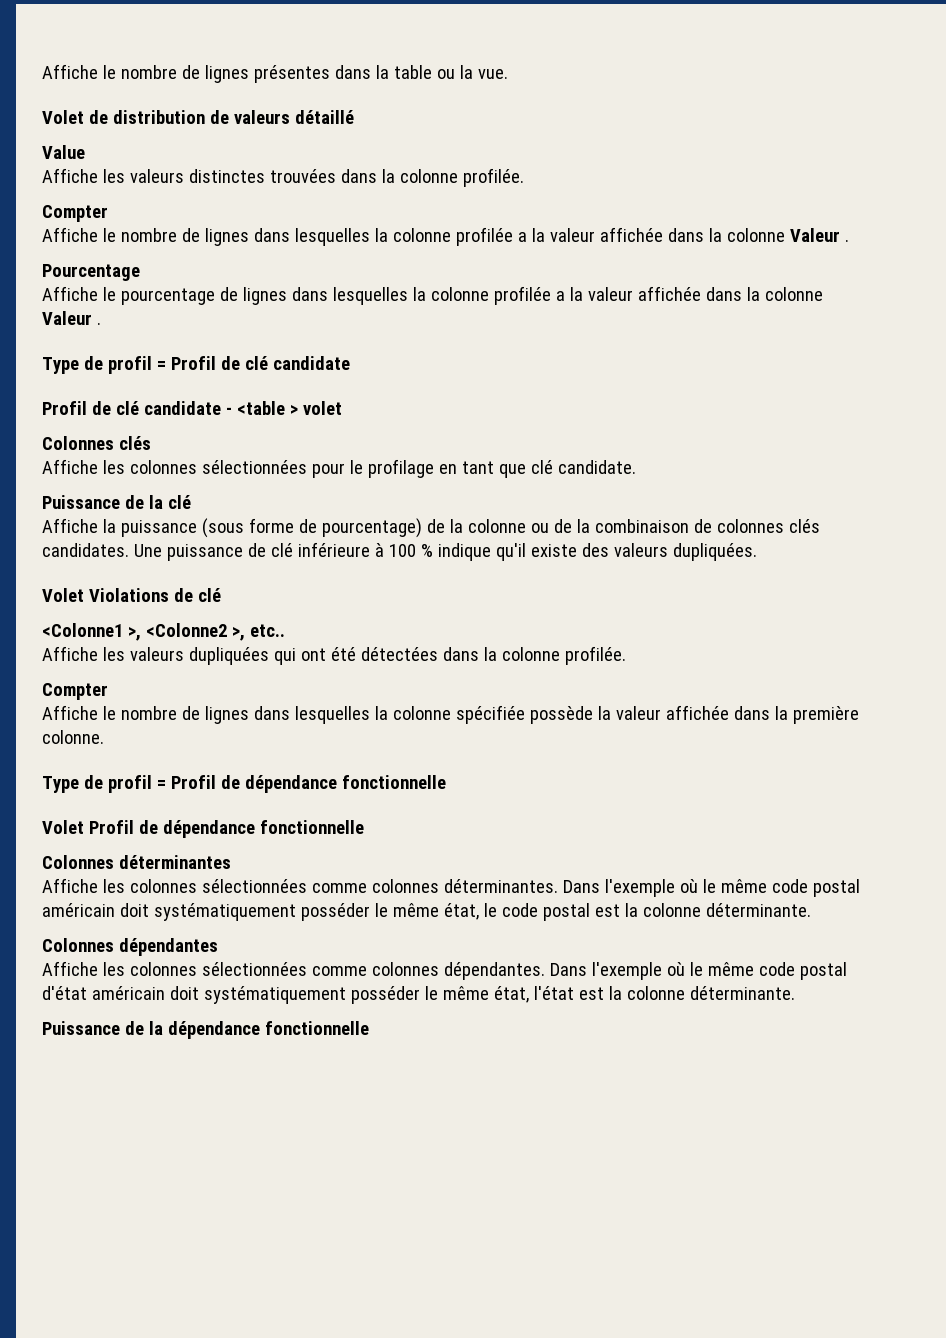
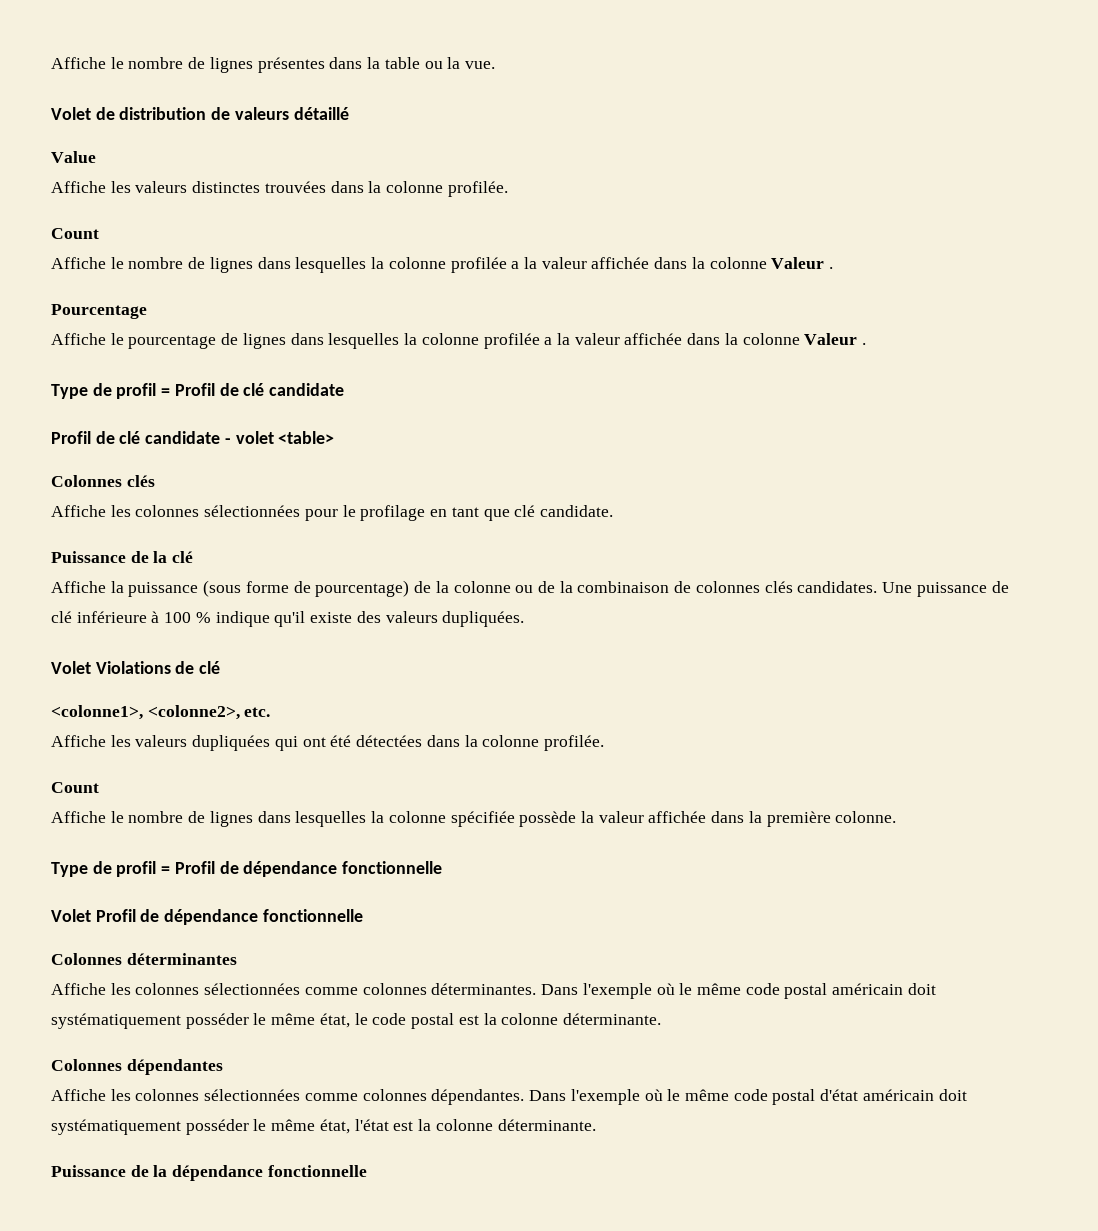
[42,205,108,222] Compter -> [51,228,99,239] Count
[236,401,298,415] <table > -> (231, 441) none
(342, 408) none -> [278,431,335,444] <table>
[42,623,285,641] <Colonne1 >, <Colonne2 >, etc.. -> [51,705,271,720] <colonne1>, <colonne2>, etc.
[42,683,108,700] Compter -> [51,782,99,793] Count

